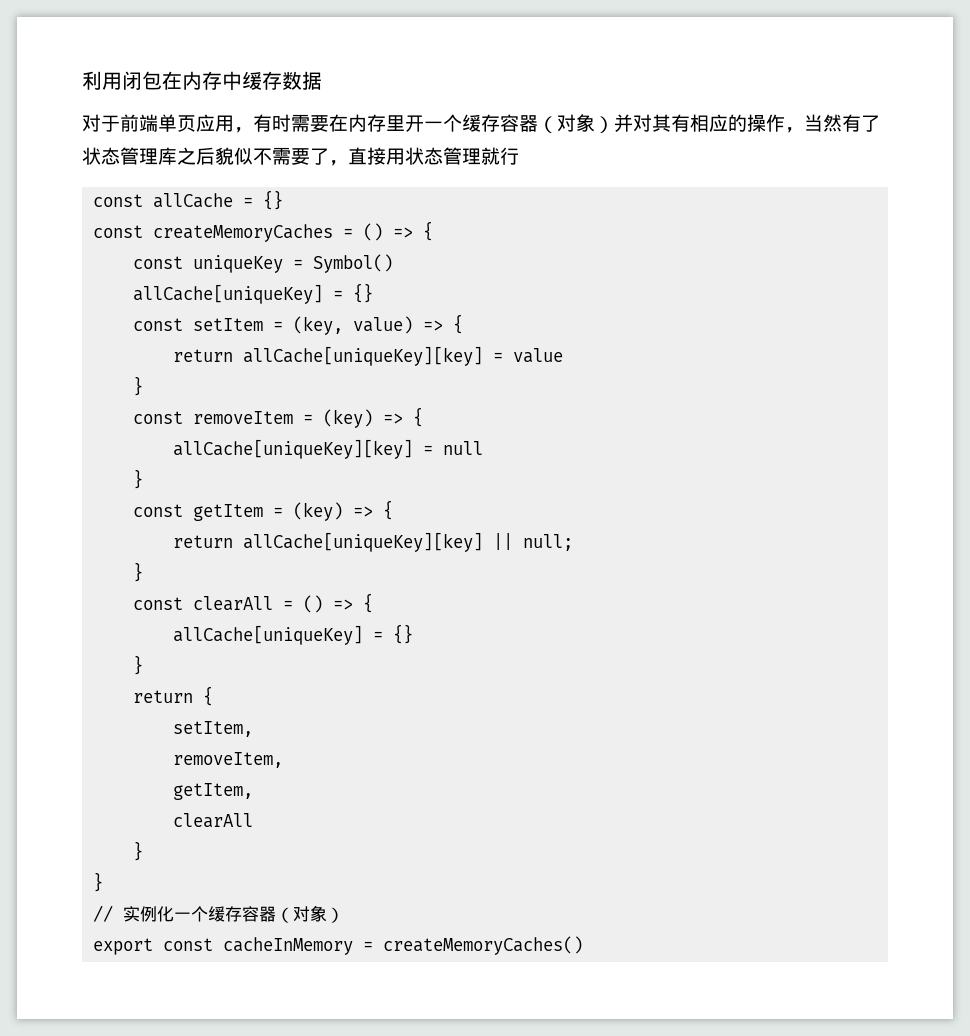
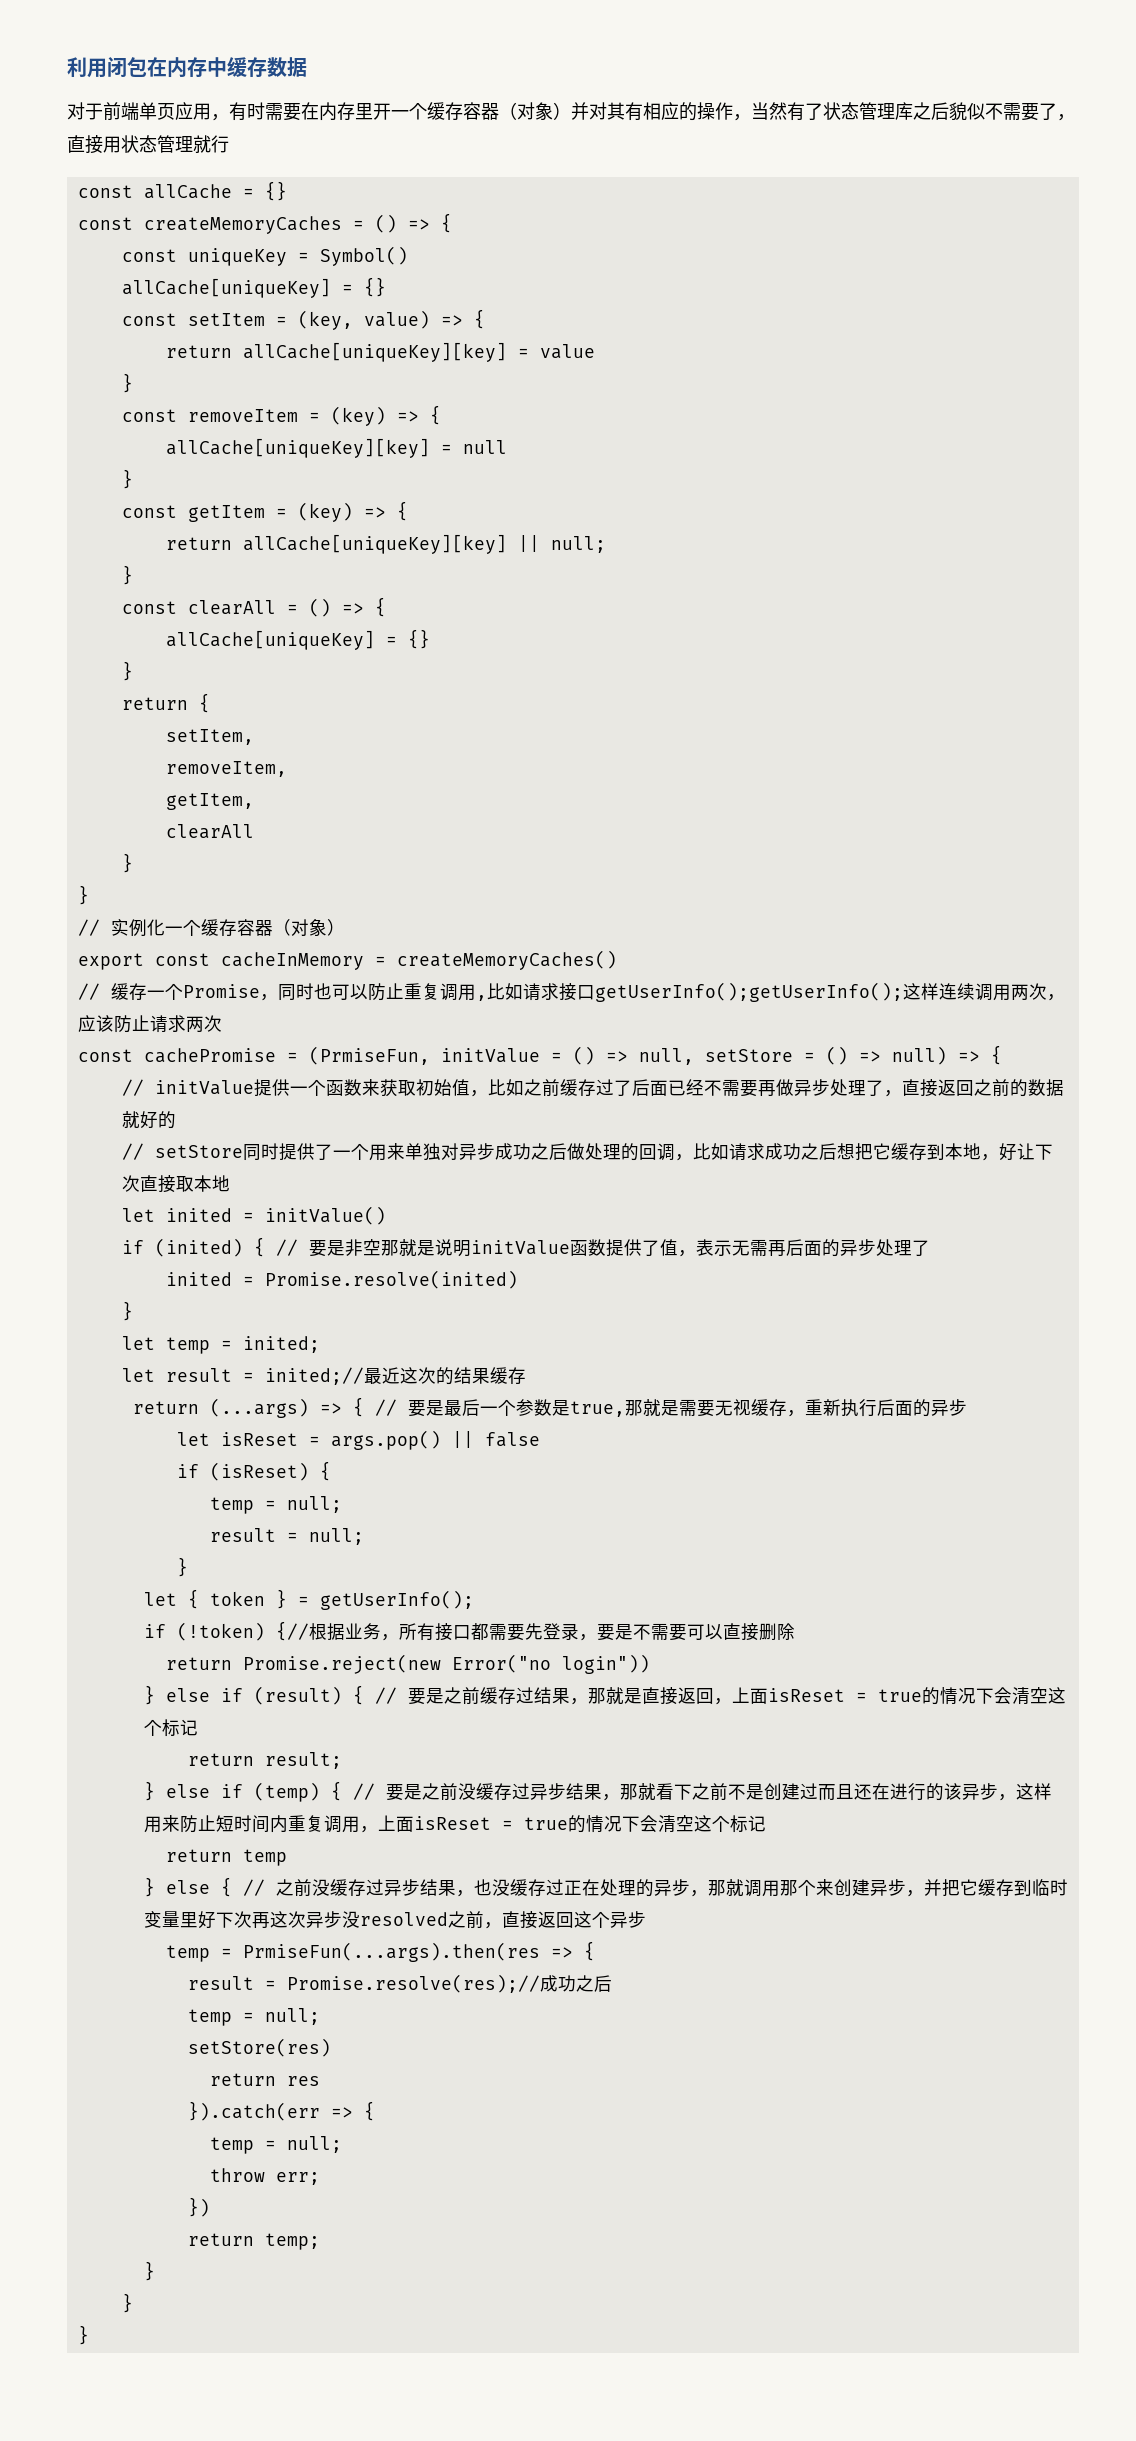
(584, 945) none -> [77,982,1065,1002] [77,1015,222,1033] [77,1045,1002,1065] [121,1079,1064,1097] [121,1111,176,1129] [121,1143,1053,1161] [121,1175,230,1193] [121,1206,386,1225] [121,1237,930,1257] [165,1270,518,1289] [121,1301,133,1321] [121,1336,320,1354] [121,1367,526,1385] [132,1397,967,1418] [176,1430,540,1450] [176,1461,331,1481] [209,1496,342,1514] [209,1528,364,1545] [176,1557,188,1577] [143,1589,474,1610] [143,1621,795,1641] [165,1654,650,1674] [143,1685,1066,1705] [143,1719,198,1737] [187,1752,342,1769] [143,1781,1052,1802] [143,1815,766,1833] [165,1849,287,1866] [143,1877,1068,1897] [143,1911,646,1929] [165,1941,595,1962] [187,1974,612,1993] [187,2008,320,2026] [187,2038,331,2057] [209,2073,320,2086] [187,2101,375,2121] [209,2136,342,2154] [209,2168,320,2185] [187,2197,210,2217] [187,2233,320,2250] [143,2261,155,2281] [121,2293,133,2313] [77,2325,89,2345] // // 缓存一个Promise，同时也可以防止重复调用,比如请求接口getUserInfo();getUserInfo();这样连续调用两次，应该防止请求两次 // const cachePromise = (PrmiseFun, initValue = () => null, setStore = () => null) => { // // initValue提供一个函数来获取初始值，比如之前缓存过了后面已经不需要再做异步处理了，直接返回之前的数据就好的 // // setStore同时提供了一个用来单独对异步成功之后做处理的回调，比如请求成功之后想把它缓存到本地，好让下次直接取本地 // let inited = initValue() // if (inited) { // 要是非空那就是说明initValue函数提供了值，表示无需再后面的异步处理了 // inited = Promise.resolve(inited) // } // let temp = inited; // let result = inited;//最近这次的结果缓存 // return (...args) => { // 要是最后一个参数是true,那就是需要无视缓存，重新执行后面的异步 // let isReset = args.pop() || false // if (isReset) { // temp = null; // result = null; // } // let { token } = getUserInfo(); // if (!token) {//根据业务，所有接口都需要先登录，要是不需要可以直接删除 // return Promise.reject(new Error("no login")) // } else if (result) { // 要是之前缓存过结果，那就是直接返回，上面isReset = true的情况下会清空这个标记 // return result; // } else if (temp) { // 要是之前没缓存过异步结果，那就看下之前不是创建过而且还在进行的该异步，这样用来防止短时间内重复调用，上面isReset = true的情况下会清空这个标记 // return temp // } else { // 之前没缓存过异步结果，也没缓存过正在处理的异步，那就调用那个来创建异步，并把它缓存到临时变量里好下次再这次异步没resolved之前，直接返回这个异步 // temp = PrmiseFun(...args).then(res => { // result = Promise.resolve(res);//成功之后 // temp = null; // setStore(res) // return res // }).catch(err => { // temp = null; // throw err; // }) // return temp; // } // } // }

